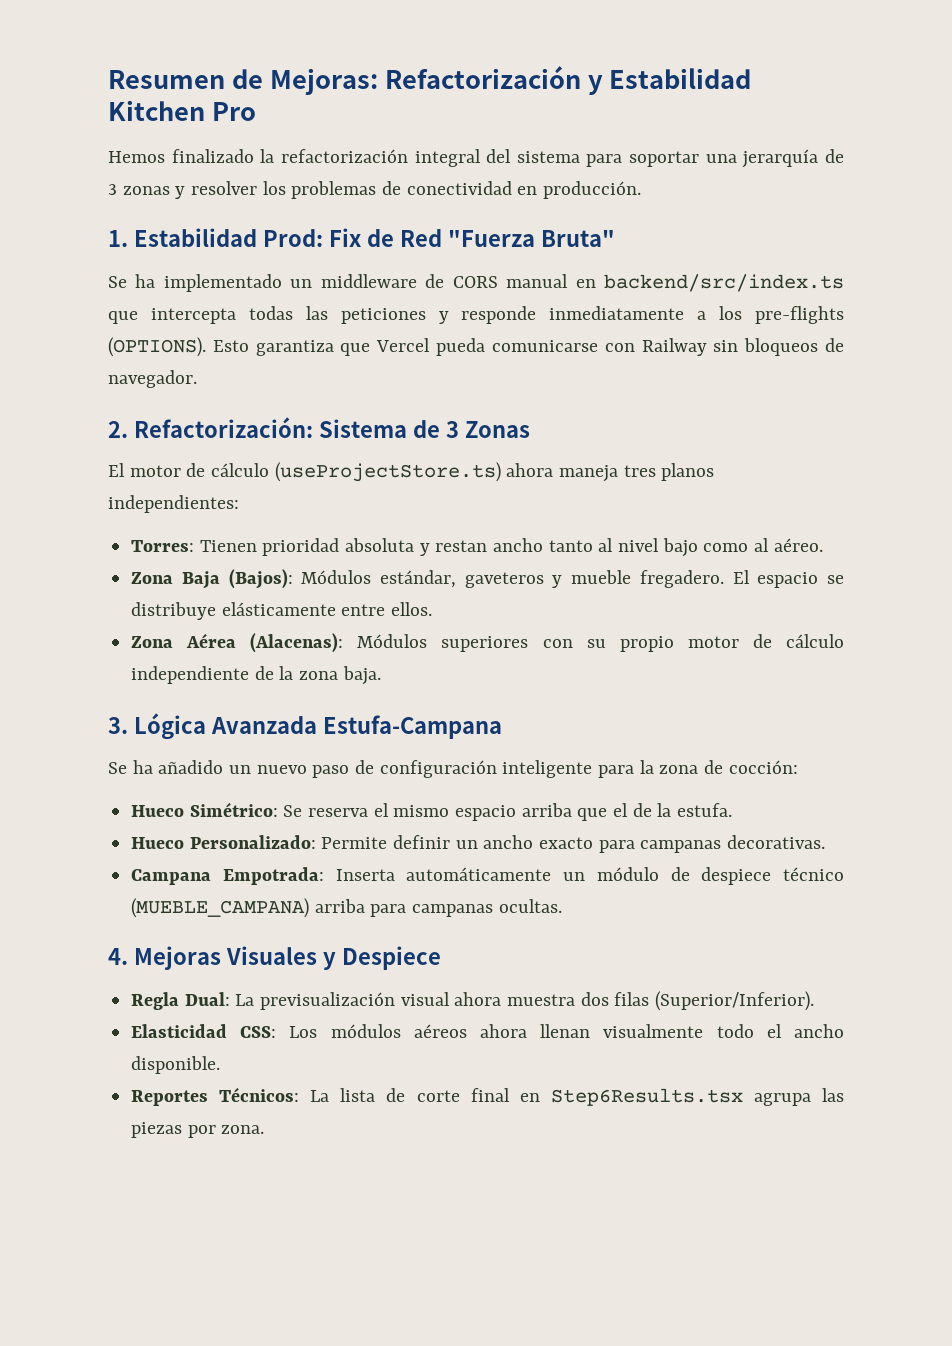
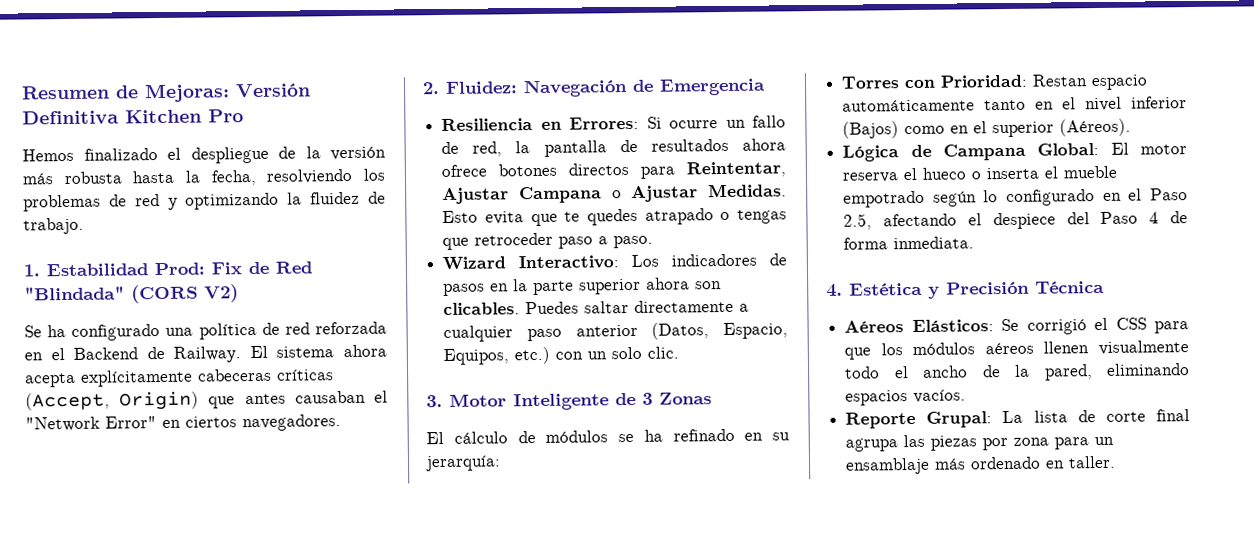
[384,66,752,95] Refactorización y Estabilidad -> [235,83,311,98] [22,110,119,125] Versión Definitiva
[260,149,844,168] [108,181,642,199] la refactorización integral del sistema para soportar una jerarquía de 3 zonas y resolver los problemas de conectividad en producción. -> [167,146,386,164] [22,168,385,186] [23,191,386,212] [23,217,84,235] el despliegue de la versión más robusta hasta la fecha, resolviendo los problemas de red y optimizando la fluidez de trabajo.
[447,230,615,247] [108,274,845,292] [108,306,844,324] [108,337,845,357] [108,370,197,388] [108,417,530,438] [108,462,715,482] [108,495,239,513] [131,538,823,557] [131,569,844,589] [131,602,433,620] [131,633,844,653] [131,666,381,685] [108,713,502,740] [108,760,798,778] [131,802,733,821] [131,835,826,853] [131,867,844,885] [131,898,562,918] [108,946,441,970] [131,991,815,1011] [131,1024,844,1038] [131,1056,221,1074] [131,1087,300,1106] "Fuerza Bruta" // Se ha implementado un middleware de CORS manual en backend/src/index.ts que intercepta todas las peticiones y responde inmediatamente a los pre-flights (OPTIONS). Esto garantiza que Vercel pueda comunicarse con Railway sin bloqueos de navegador. // 2. Refactorización: Sistema de 3 Zonas // El motor de cálculo (useProjectStore.ts) ahora maneja tres planos independientes: // Torres: Tienen prioridad absoluta y restan ancho tanto al nivel bajo como al aéreo. // Zona Baja (Bajos): Módulos estándar, gaveteros y mueble fregadero. El espacio se distribuye elásticamente entre ellos. // Zona Aérea (Alacenas): Módulos superiores con su propio motor de cálculo independiente de la zona baja. // 3. Lógica Avanzada Estufa-Campana // Se ha añadido un nuevo paso de configuración inteligente para la zona de cocción: // Hueco Simétrico: Se reserva el mismo espacio arriba que el de la estufa. // Hueco Personalizado: Permite definir un ancho exacto para campanas decorativas. // Campana Empotrada: Inserta automáticamente un módulo de despiece técnico (MUEBLE_CAMPANA) arriba para campanas ocultas. // 4. Mejoras Visuales y Despiece // Regla Dual: La previsualización visual ahora muestra dos filas (Superior/Inferior). // Elasticidad CSS: Los módulos aéreos ahora llenan visualmente todo el ancho disponible. // Reportes Técnicos: -> [24,284,239,304] [24,321,387,341] [24,344,387,363] [25,368,334,388] [25,390,388,411] [25,414,341,432] [422,78,766,98] [441,115,786,131] [441,138,786,157] [441,161,786,179] [442,183,787,204] [442,208,787,227] [442,232,654,250] [442,253,787,270] [443,277,723,296] [443,299,750,315] [443,322,788,342] [443,346,680,365] [426,392,712,411] [426,428,790,445] [425,455,501,472] [841,74,1149,91] [842,96,1187,112] [842,118,1132,139] [842,142,1187,162] [842,165,1119,183] [843,188,1188,208] [843,211,1188,230] [843,236,975,250] [826,280,1105,299] [844,317,1189,335] [844,340,1189,360] [845,363,1190,381] [845,389,967,406] [845,411,993,429] "Blindada" (CORS V2) // Se ha configurado una política de red reforzada en el Backend de Railway. El sistema ahora acepta explícitamente cabeceras críticas (Accept, Origin) que antes causaban el "Network Error" en ciertos navegadores. // 2. Fluidez: Navegación de Emergencia // Resiliencia en Errores: Si ocurre un fallo de red, la pantalla de resultados ahora ofrece botones directos para Reintentar, Ajustar Campana o Ajustar Medidas. Esto evita que te quedes atrapado o tengas que retroceder paso a paso. // Wizard Interactivo: Los indicadores de pasos en la parte superior ahora son clicables. Puedes saltar directamente a cualquier paso anterior (Datos, Espacio, Equipos, etc.) con un solo clic. // 3. Motor Inteligente de 3 Zonas // El cálculo de módulos se ha refinado en su jerarquía: // Torres con Prioridad: Restan espacio automáticamente tanto en el nivel inferior (Bajos) como en el superior (Aéreos). // Lógica de Campana Global: El motor reserva el hueco o inserta el mueble empotrado según lo configurado en el Paso 2.5, afectando el despiece del Paso 4 de forma inmediata. // 4. Estética y Precisión Técnica // Aéreos Elásticos: Se corrigió el CSS para que los módulos aéreos llenen visualmente todo el ancho de la pared, eliminando espacios vacíos. // Reporte Grupal:
[519,1088,743,1106] en Step6Results.tsx -> (1190, 415) none
[221,1125,265,1134] zona. -> [1013,436,1115,450] [845,455,1117,475] zona para un ensamblaje más ordenado en taller.

